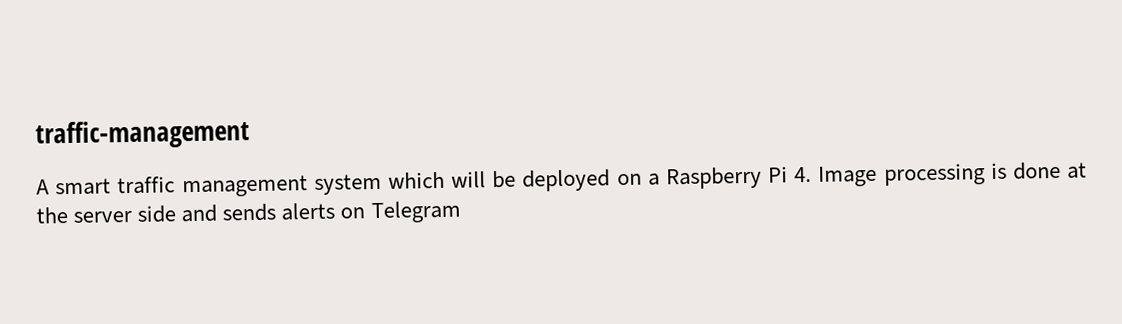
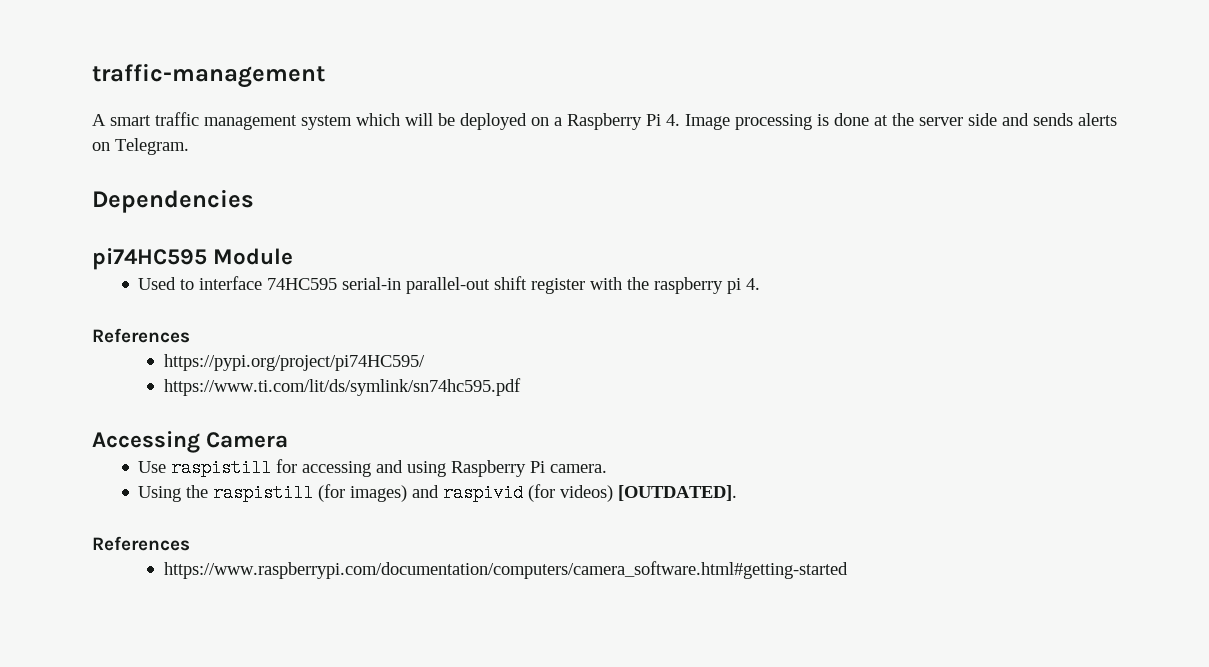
[370,200,461,224] Telegram -> [115,138,189,155] [92,189,254,213] [92,248,294,270] [138,276,761,294] [92,328,190,343] [164,354,426,371] [164,378,522,396] [92,431,289,453] [138,459,608,477] [138,484,738,502] [92,536,190,551] [164,561,849,579] Telegram. // Dependencies // pi74HC595 Module // Used to interface 74HC595 serial-in parallel-out shift register with the raspberry pi 4. // References // https://pypi.org/project/pi74HC595/ // https://www.ti.com/lit/ds/symlink/sn74hc595.pdf // Accessing Camera // Use raspistill for accessing and using Raspberry Pi camera. // Using the raspistill (for images) and raspivid (for videos) [OUTDATED]. // References // https://www.raspberrypi.com/documentation/computers/camera_software.html#getting-started

